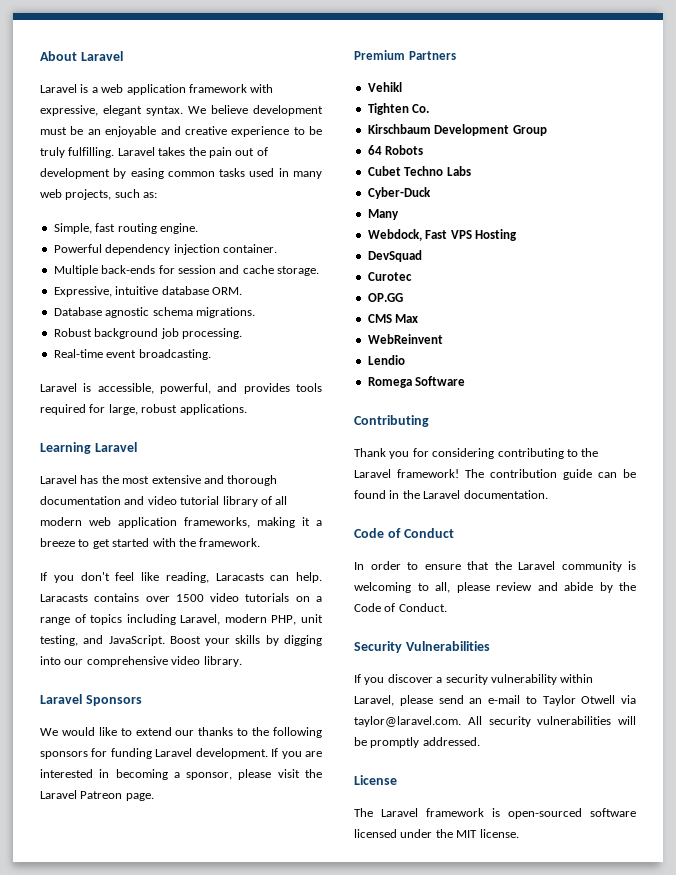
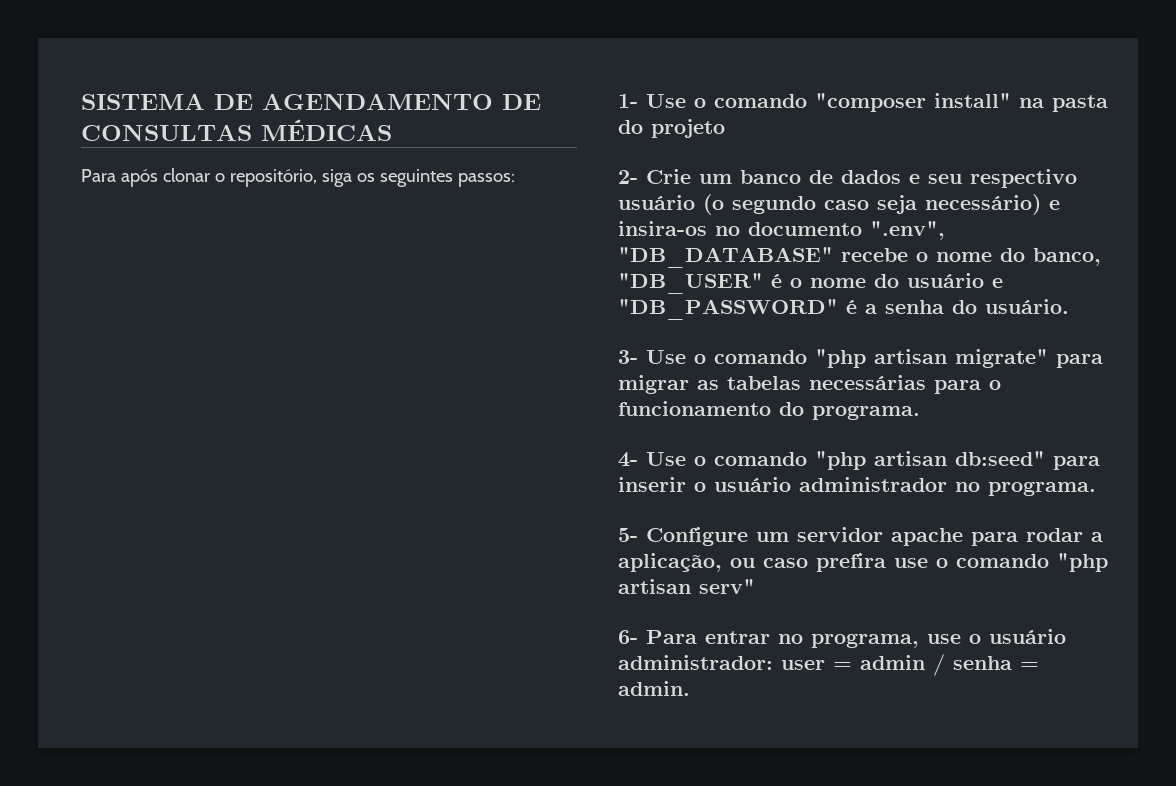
[40,51,123,61] [40,84,274,95] [40,105,323,116] [40,126,322,137] [40,147,268,158] [40,168,322,179] [40,189,158,200] [53,223,198,234] [53,244,277,255] [53,265,319,276] [53,286,242,297] [53,307,255,318] [53,328,242,339] [53,349,211,360] [40,383,322,394] [40,404,247,415] [40,442,137,454] [40,475,278,486] [40,496,288,507] [40,517,322,528] [40,538,261,549] [40,572,322,583] [40,593,322,602] [40,614,323,625] [40,635,322,646] [40,656,242,667] [40,694,142,706] [40,727,322,738] [40,748,322,759] [40,769,322,780] [40,790,154,801] [354,50,456,60] [367,82,402,92] [367,103,430,115] [367,124,547,136] [367,145,424,155] [367,166,471,176] [367,187,431,199] [367,209,399,220] [367,229,517,241] [367,250,422,262] [367,272,412,281] [367,293,403,302] [367,314,419,323] [367,334,443,344] [367,355,405,365] [367,376,466,388] [354,415,429,427] [354,448,599,459] [354,469,636,480] [354,490,548,499] [354,528,454,538] [354,561,636,572] [354,582,636,593] [354,603,447,612] [354,641,490,653] [354,674,594,685] [354,695,636,706] [354,716,636,727] [354,737,480,748] [354,775,397,785] [354,808,636,819] [354,829,519,838] About Laravel // Laravel is a web application framework with expressive, elegant syntax. We believe development must be an enjoyable and creative experience to be truly fulfilling. Laravel takes the pain out of development by easing common tasks used in many web projects, such as: // Simple, fast routing engine. // Powerful dependency injection container. // Multiple back-ends for session and cache storage. // Expressive, intuitive database ORM. // Database agnostic schema migrations. // Robust background job processing. // Real-time event broadcasting. // Laravel is accessible, powerful, and provides tools required for large, robust applications. // Learning Laravel // Laravel has the most extensive and thorough documentation and video tutorial library of all modern web application frameworks, making it a breeze to get started with the framework. // If you don't feel like reading, Laracasts can help. Laracasts contains over 1500 video tutorials on a range of topics including Laravel, modern PHP, unit testing, and JavaScript. Boost your skills by digging into our comprehensive video library. // Laravel Sponsors // We would like to extend our thanks to the following sponsors for funding Laravel development. If you are interested in becoming a sponsor, please visit the Laravel Patreon page. // Premium Partners // Vehikl // Tighten Co. // Kirschbaum Development Group // 64 Robots // Cubet Techno Labs // Cyber-Duck // Many // Webdock, Fast VPS Hosting // DevSquad // Curotec // OP.GG // CMS Max // WebReinvent // Lendio // Romega Software // Contributing // Thank you for considering contributing to the Laravel framework! The contribution guide can be found in the Laravel documentation. // Code of Conduct // In order to ensure that the Laravel community is welcoming to all, please review and abide by the Code of Conduct. // Security Vulnerabilities // If you discover a security vulnerability within Laravel, please send an e-mail to Taylor Otwell via taylor@laravel.com. All security vulnerabilities will be promptly addressed. // License // The Laravel framework is open-sourced software licensed under the MIT license. -> [81,93,541,110] [81,119,392,141] [81,168,515,187] [618,93,1108,112] [618,119,725,138] [618,169,1077,188] [618,194,1060,215] [618,221,945,240] [618,247,1101,268] [618,273,1003,294] [618,299,1069,320] [618,349,1103,368] [618,375,1001,394] [618,401,920,420] [618,451,1100,470] [618,477,1096,496] [618,527,1103,546] [618,553,1108,572] [618,579,755,594] [618,629,1066,648] [618,654,1039,676] [618,681,690,696] SISTEMA DE AGENDAMENTO DE CONSULTAS MÉDICAS // Para após clonar o repositório, siga os seguintes passos: // 1- Use o comando "composer install" na pasta do projeto // 2- Crie um banco de dados e seu respectivo usuário (o segundo caso seja necessário) e insira-os no documento ".env", "DB_DATABASE" recebe o nome do banco, "DB_USER" é o nome do usuário e "DB_PASSWORD" é a senha do usuário. // 3- Use o comando "php artisan migrate" para migrar as tabelas necessárias para o funcionamento do programa. // 4- Use o comando "php artisan db:seed" para inserir o usuário administrador no programa. // 5- Configure um servidor apache para rodar a aplicação, ou caso prefira use o comando "php artisan serv" // 6- Para entrar no programa, use o usuário administrador: user = admin / senha = admin.

